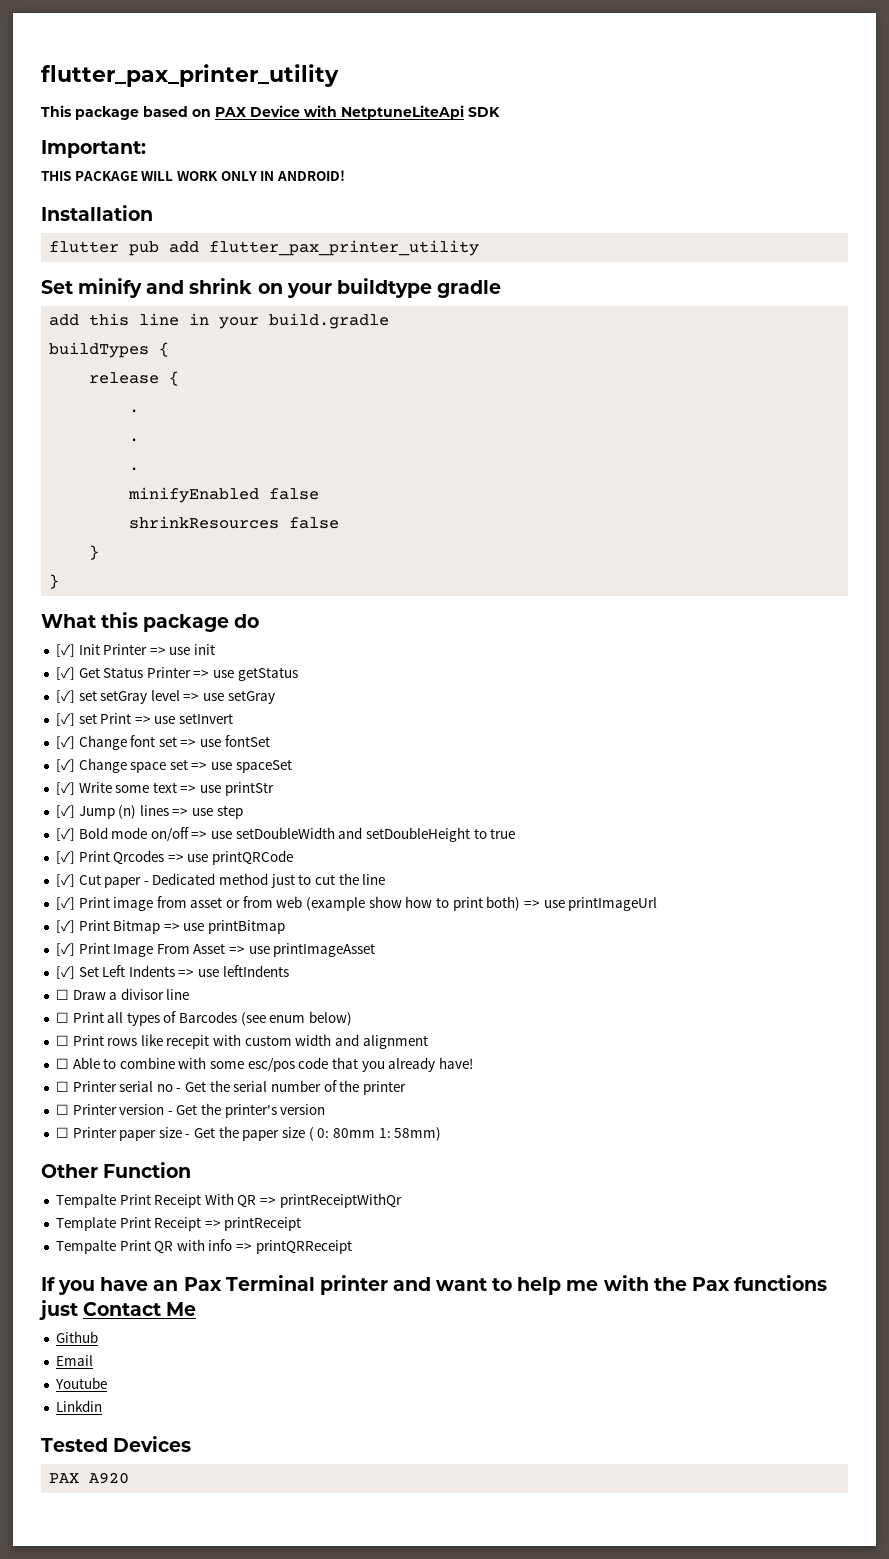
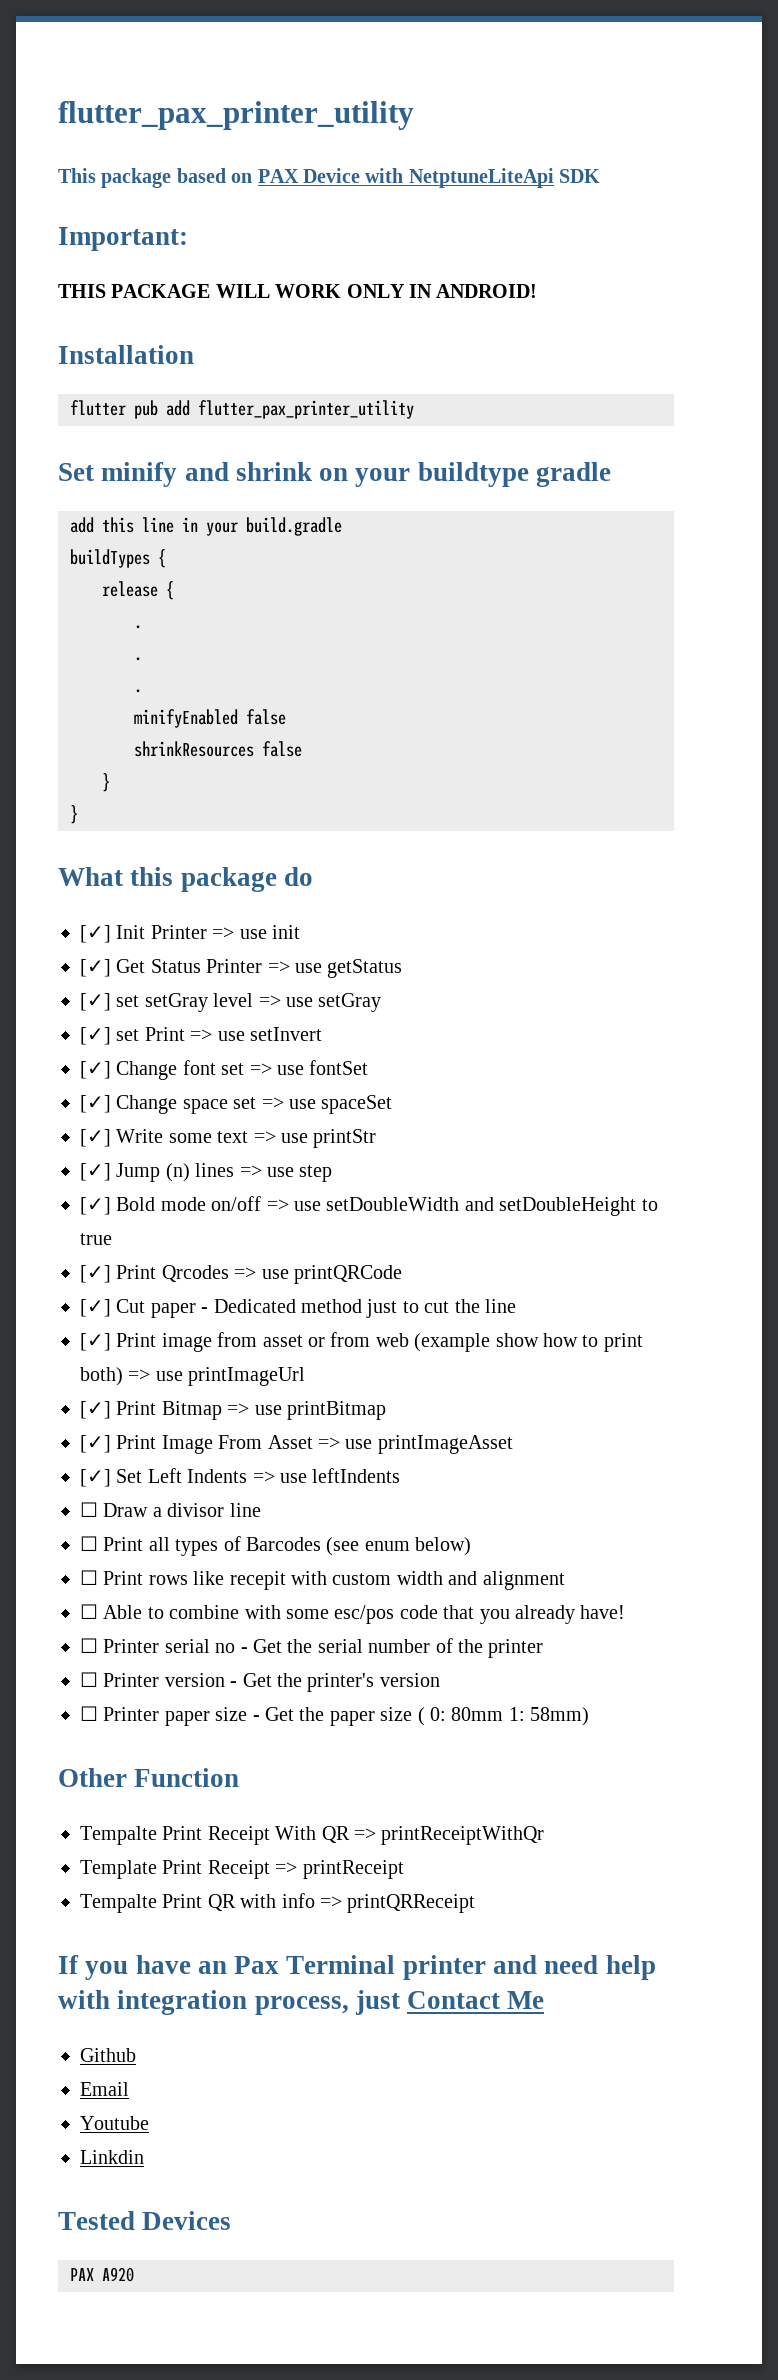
[436,1275,827,1295] want to help me with the Pax functions -> [544,1955,656,1980] [58,1990,349,2015] need help with integration process,

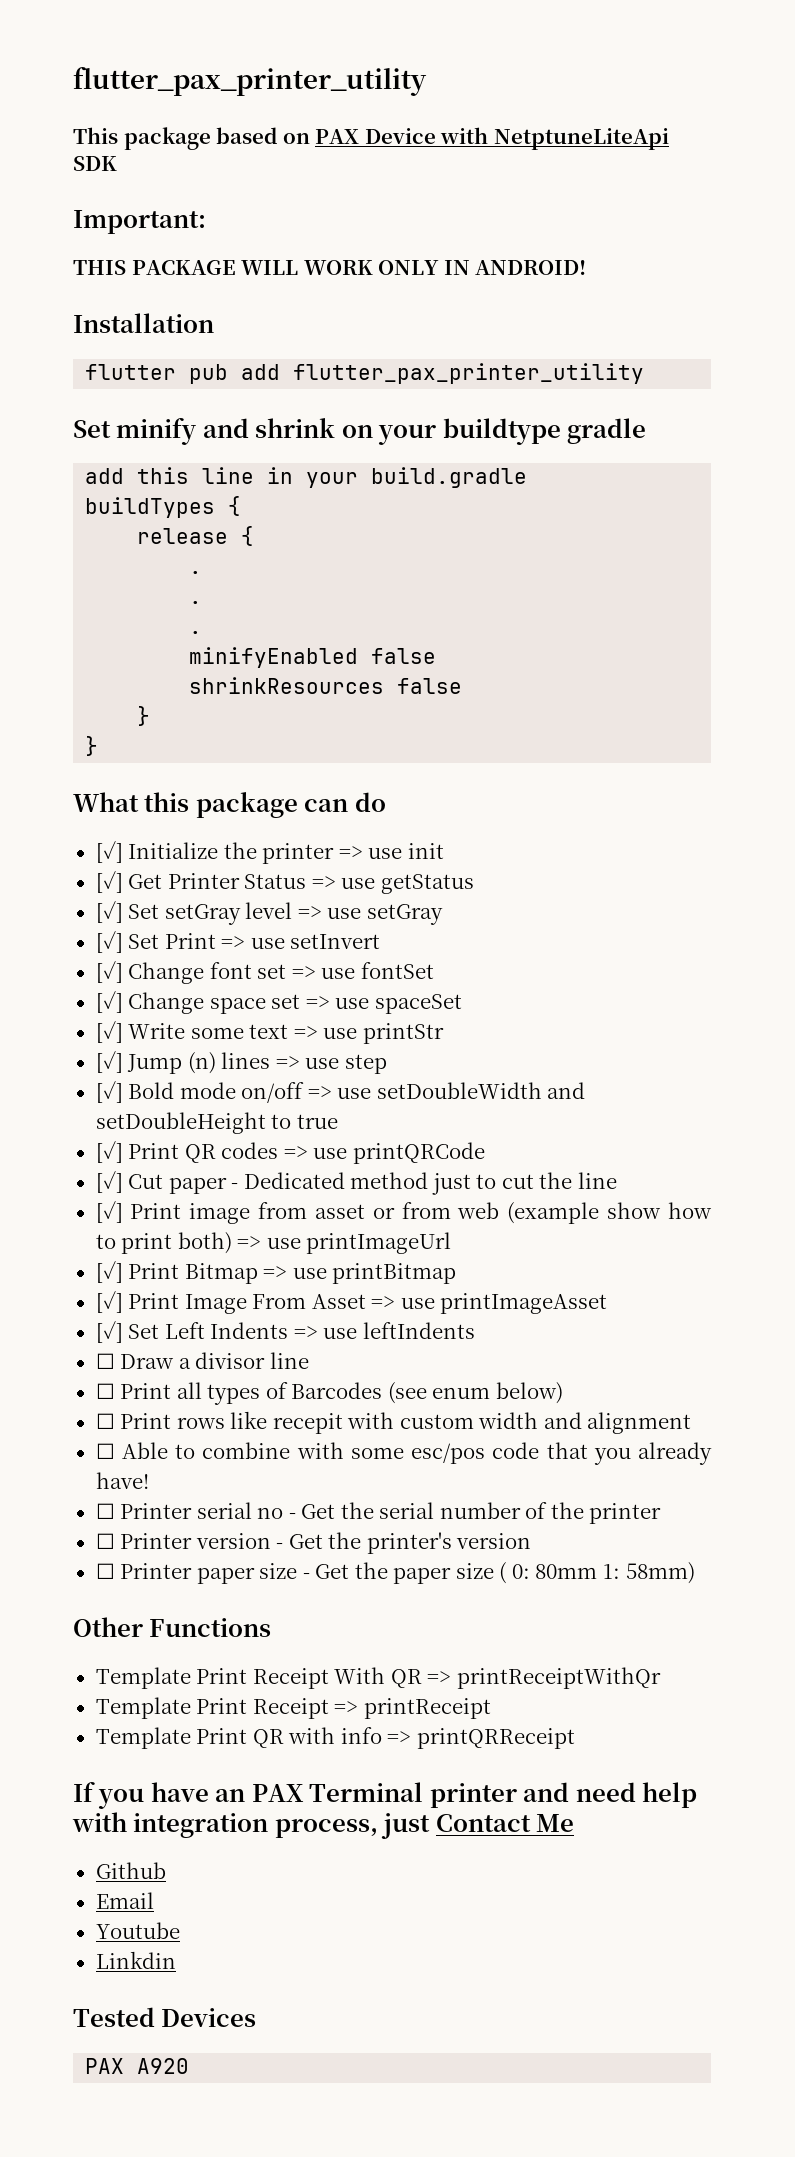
(277, 879) none -> [304,799,349,812] can
[116,925,207,939] Init Printer -> [128,842,335,864] Initialize the printer
[150,959,263,973] Status Printer -> [167,873,307,889] Printer Status
[116,995,140,1007] set -> [128,904,160,919] Set
[116,1029,140,1041] set -> [128,934,160,949] Set
[161,1265,229,1282] Qrcodes -> [184,1142,279,1163] QR codes
[134,1768,240,1787] [80,1826,157,1845] Function // Tempalte -> [149,1618,272,1637] [95,1667,191,1689] Functions // Template
[80,1894,157,1913] Tempalte -> [95,1727,191,1749] Template
[234,1956,280,1974] Pax -> [251,1784,304,1802] PAX

